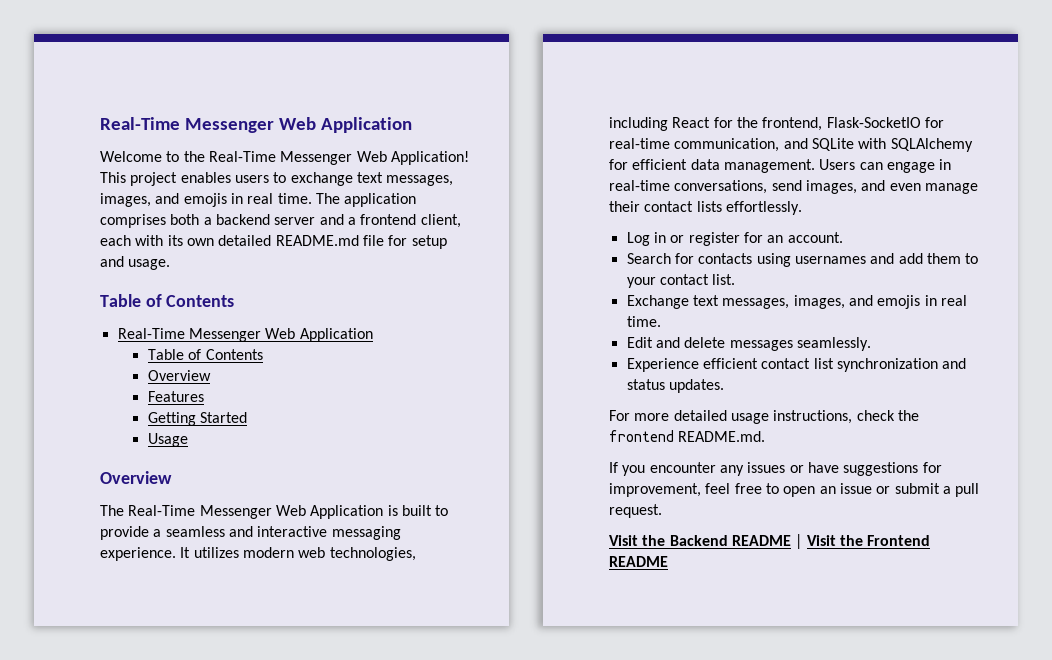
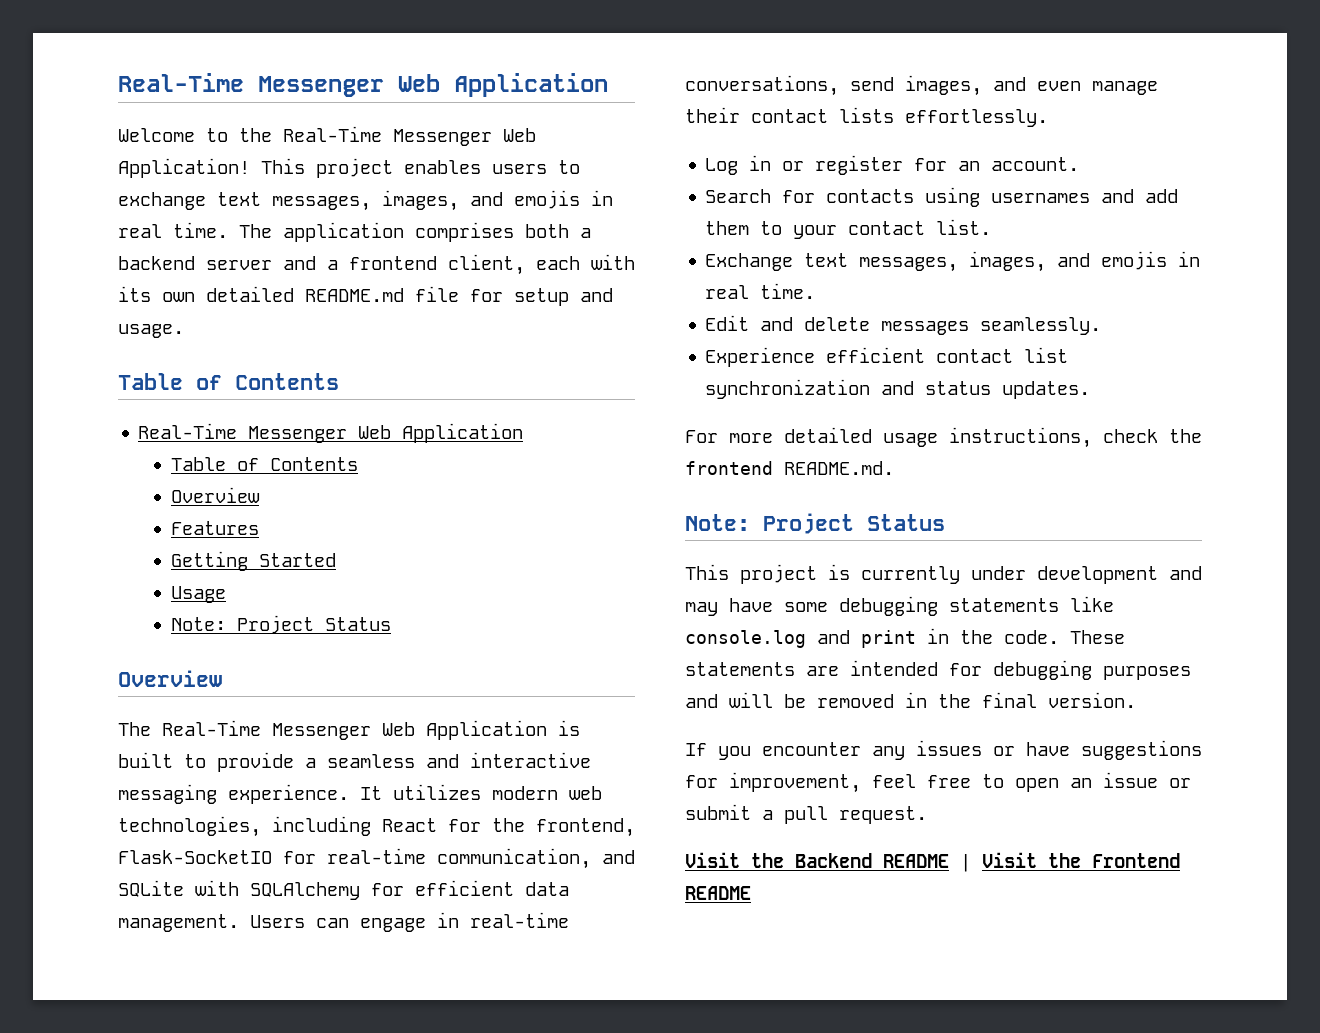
(188, 440) none -> [171,615,392,634] // Note: Project Status
(766, 436) none -> [685,513,945,534] [685,564,1202,584] [685,596,1114,616] [685,628,1125,648] [685,660,1191,680] [685,692,1136,708] // Note: Project Status // This project is currently under development and may have some debugging statements like console.log and print in the code. These statements are intended for debugging purposes and will be removed in the final version.

